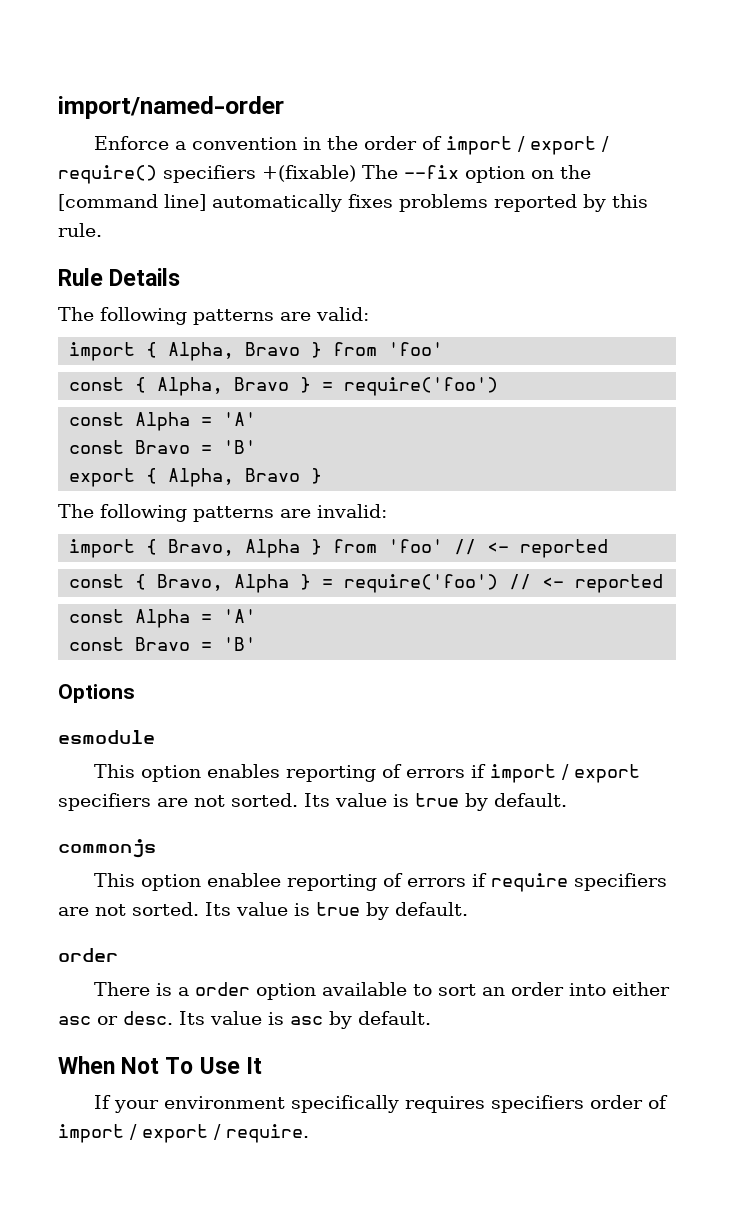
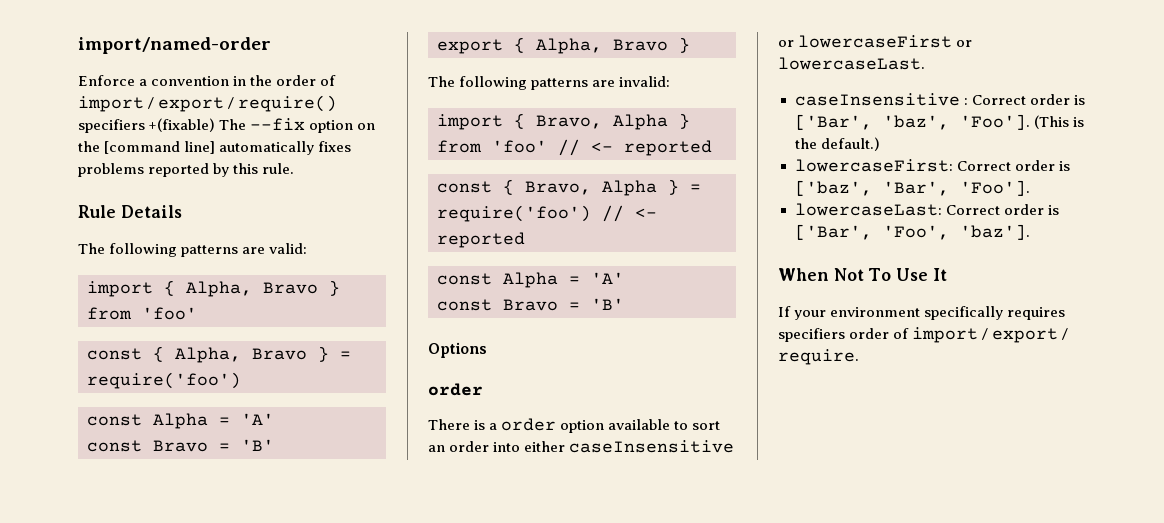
[58,730,155,744] [93,764,640,783] [58,793,567,811] [58,839,156,858] [93,873,667,892] [58,902,468,920] // esmodule // This option enables reporting of errors if import / export specifiers are not sorted. Its value is true by default. // commonjs // This option enablee reporting of errors if require specifiers are not sorted. Its value is true by default. -> (487, 350) none
[58,1011,431,1029] asc or desc. Its value is asc by default. -> [569,440,735,453] [778,35,973,48] [778,57,925,70] [794,93,1085,106] [794,114,1084,130] [794,137,880,151] [794,159,1070,172] [794,180,1030,196] [794,203,1059,216] [794,224,1030,240] caseInsensitive or lowercaseFirst or lowercaseLast. // caseInsensitive : Correct order is ['Bar', 'baz', 'Foo']. (This is the default.) // lowercaseFirst: Correct order is ['baz', 'Bar', 'Foo']. // lowercaseLast: Correct order is ['Bar', 'Foo', 'baz'].

